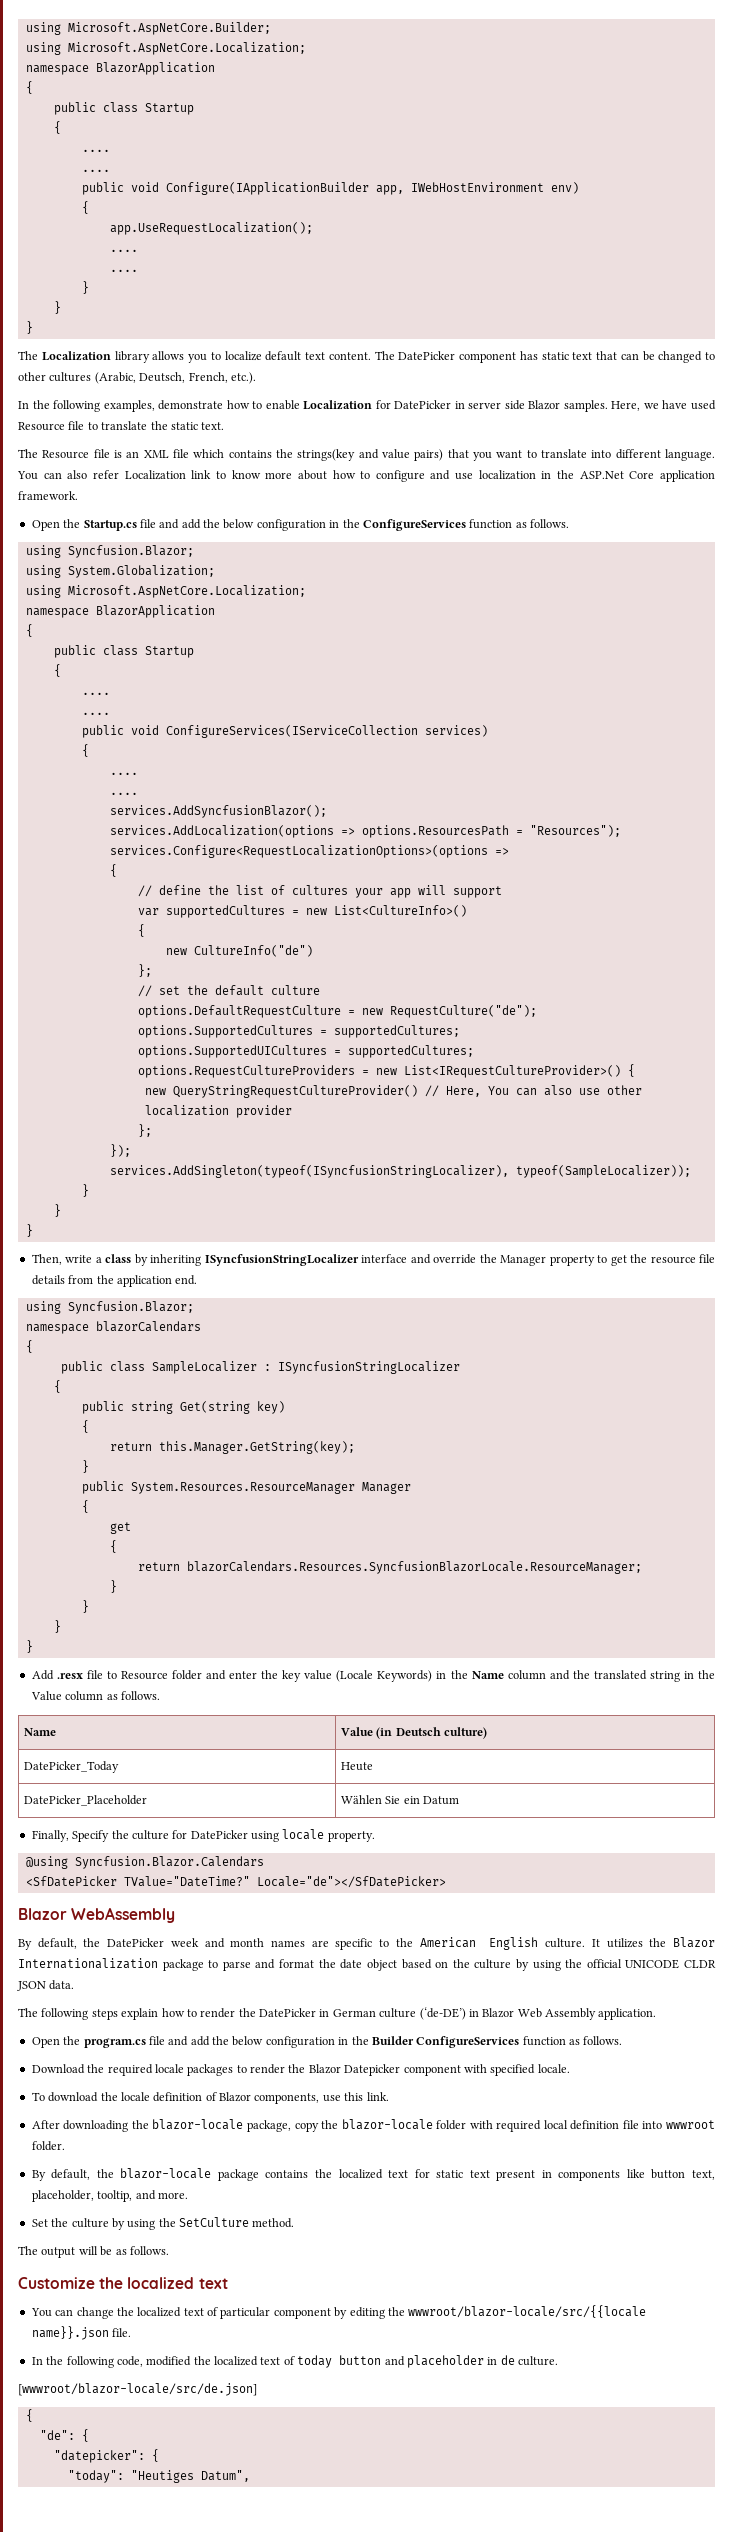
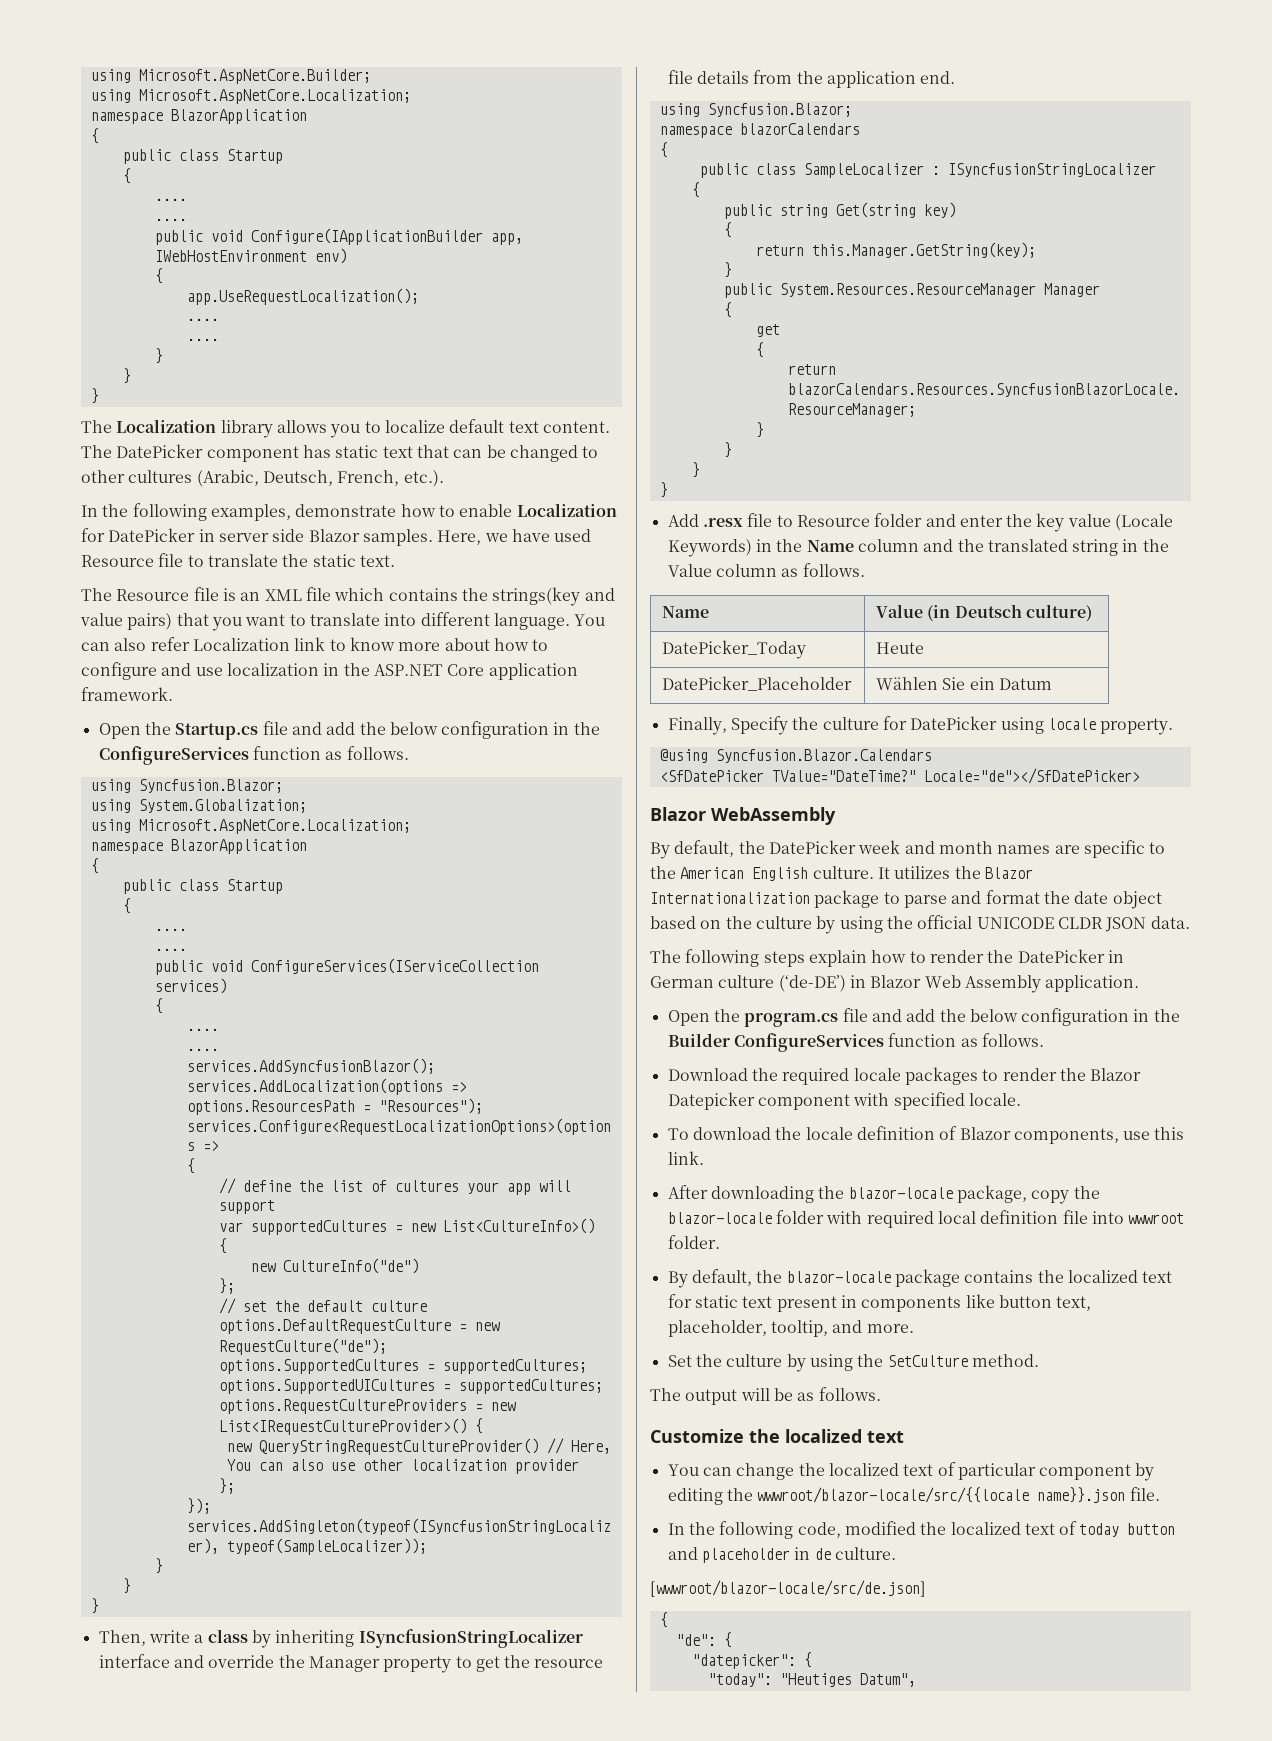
[579,471,624,479] ASP.Net -> [373,664,443,676] ASP.NET

